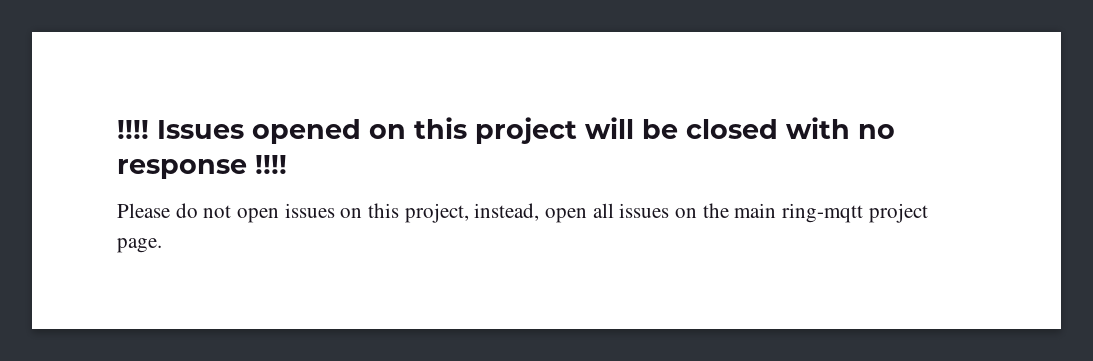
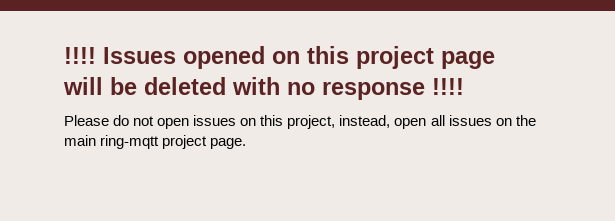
(577, 130) none -> [441,51,495,69] page
[686,119,778,139] closed -> [144,77,226,95] deleted

